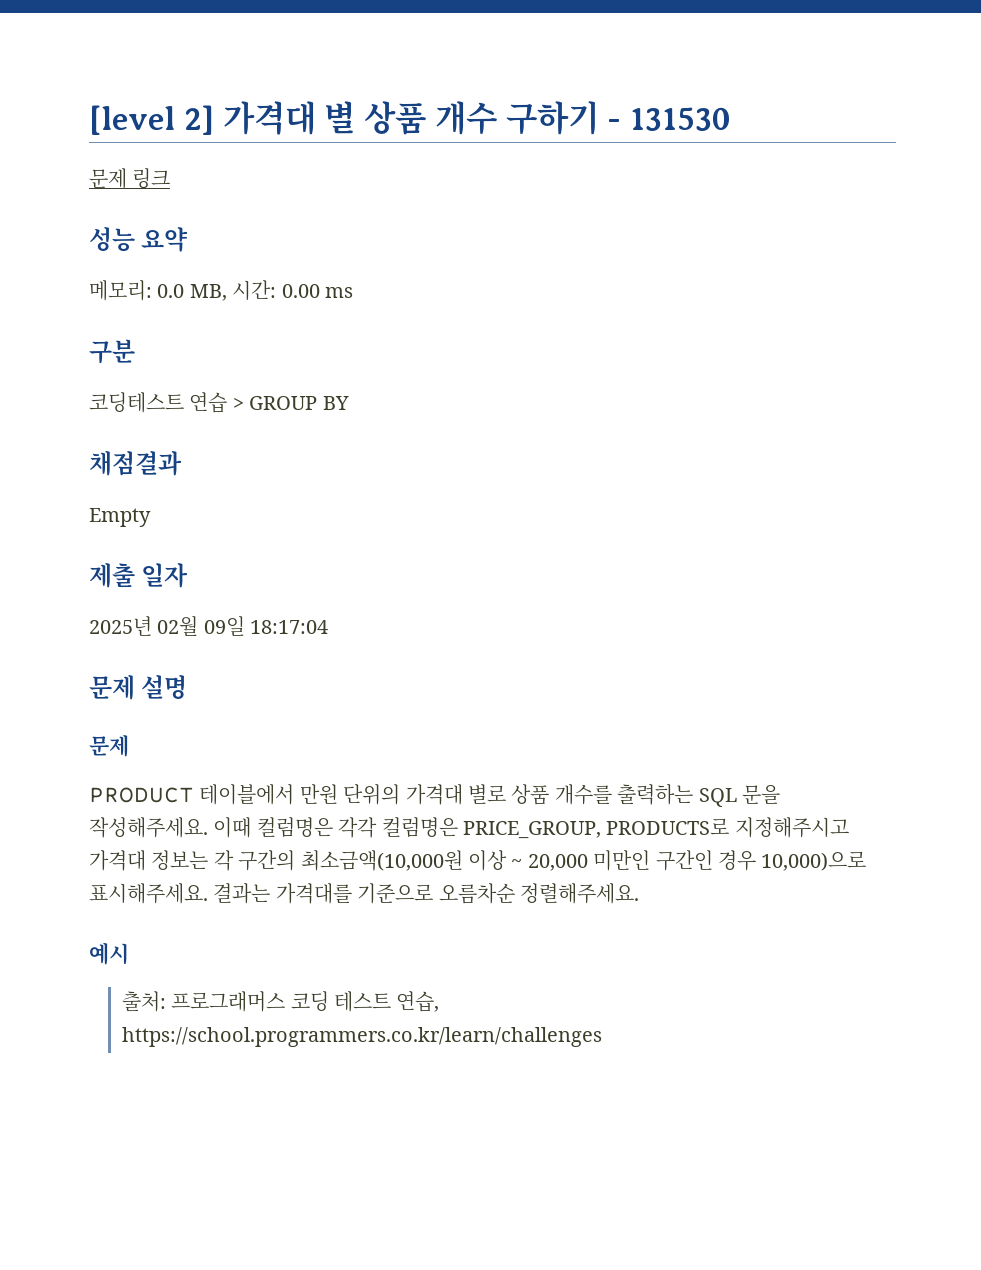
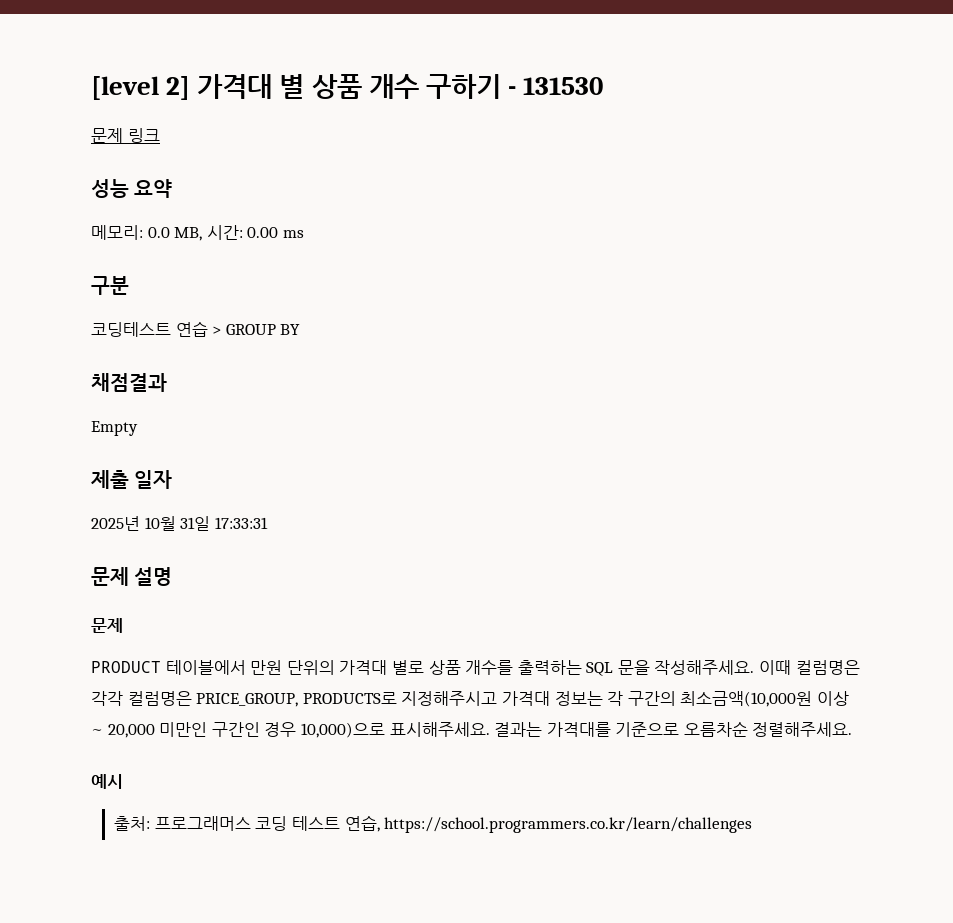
[157,615,329,636] 02월 09일 18:17:04 -> [144,516,268,531] 10월 31일 17:33:31

